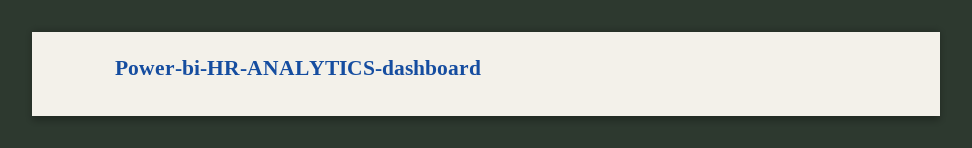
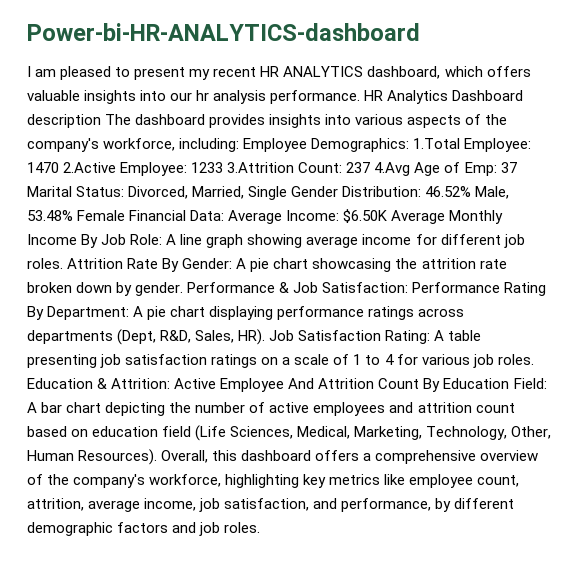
(481, 67) none -> [27,66,531,80] [27,90,524,104] [27,114,508,128] [27,138,532,152] [27,162,517,176] [27,186,510,200] [27,209,504,224] [27,234,525,248] [27,258,507,272] [27,282,547,296] [27,306,465,320] [27,329,482,345] [27,354,534,368] [27,378,547,392] [27,402,515,416] [27,425,552,441] [27,449,539,465] [27,474,520,488] [27,498,515,512] [27,522,261,536] // I am pleased to present my recent HR ANALYTICS dashboard, which offers valuable insights into our hr analysis performance. HR Analytics Dashboard description The dashboard provides insights into various aspects of the company's workforce, including: Employee Demographics: 1.Total Employee: 1470 2.Active Employee: 1233 3.Attrition Count: 237 4.Avg Age of Emp: 37 Marital Status: Divorced, Married, Single Gender Distribution: 46.52% Male, 53.48% Female Financial Data: Average Income: $6.50K Average Monthly Income By Job Role: A line graph showing average income for different job roles. Attrition Rate By Gender: A pie chart showcasing the attrition rate broken down by gender. Performance & Job Satisfaction: Performance Rating By Department: A pie chart displaying performance ratings across departments (Dept, R&D, Sales, HR). Job Satisfaction Rating: A table presenting job satisfaction ratings on a scale of 1 to 4 for various job roles. Education & Attrition: Active Employee And Attrition Count By Education Field: A bar chart depicting the number of active employees and attrition count based on education field (Life Sciences, Medical, Marketing, Technology, Other, Human Resources). Overall, this dashboard offers a comprehensive overview of the company's workforce, highlighting key metrics like employee count, attrition, average income, job satisfaction, and performance, by different demographic factors and job roles.

